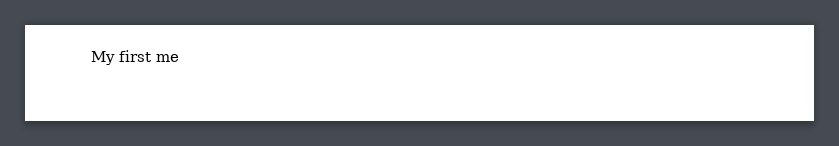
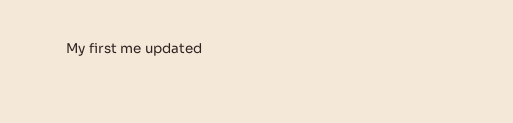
(179, 58) none -> [144,43,202,56] updated

